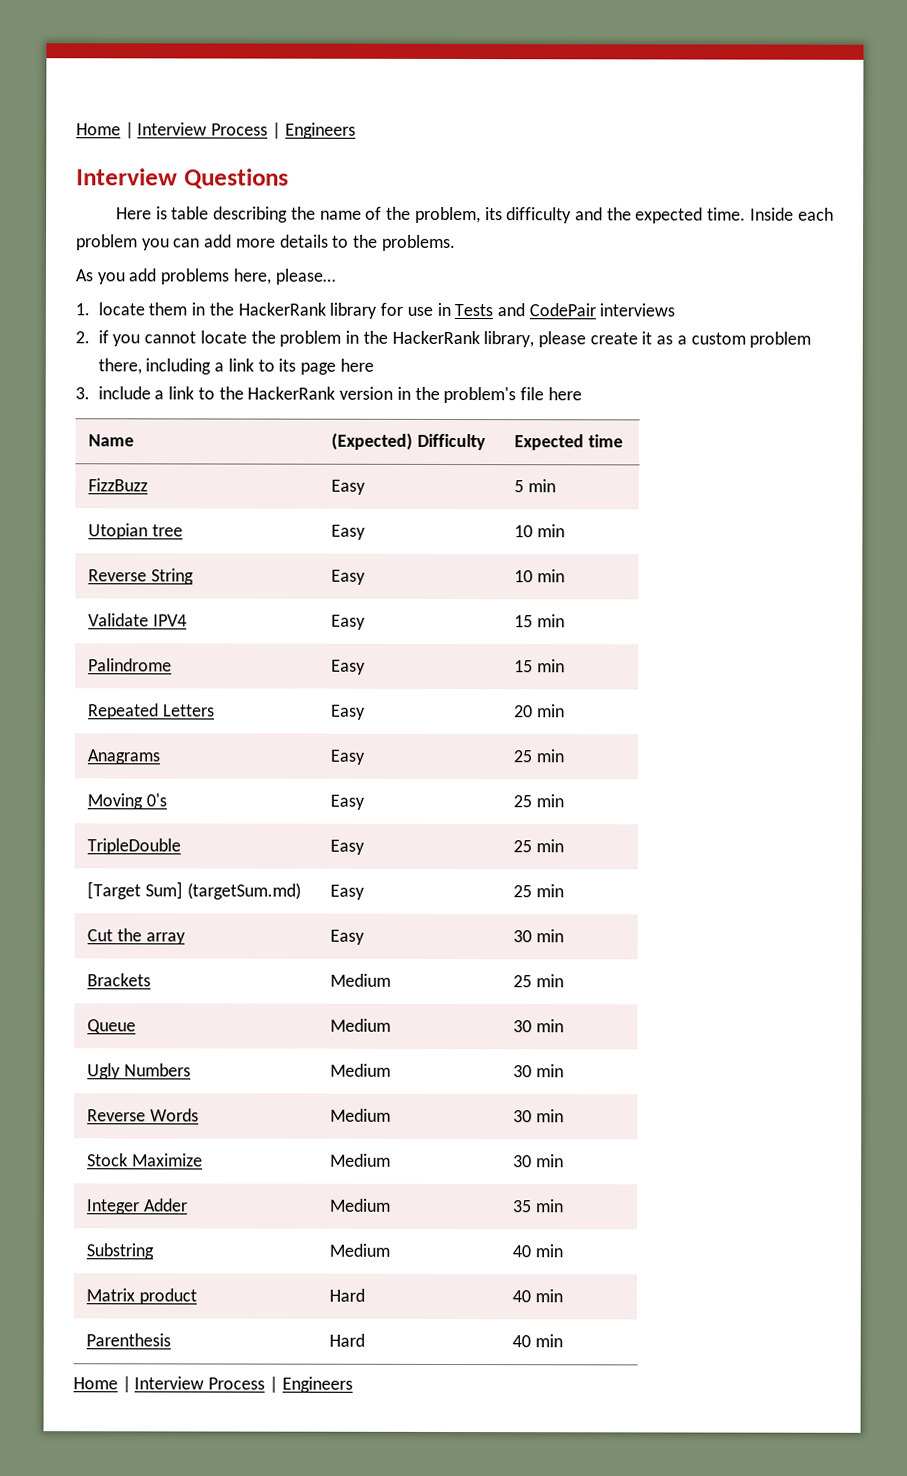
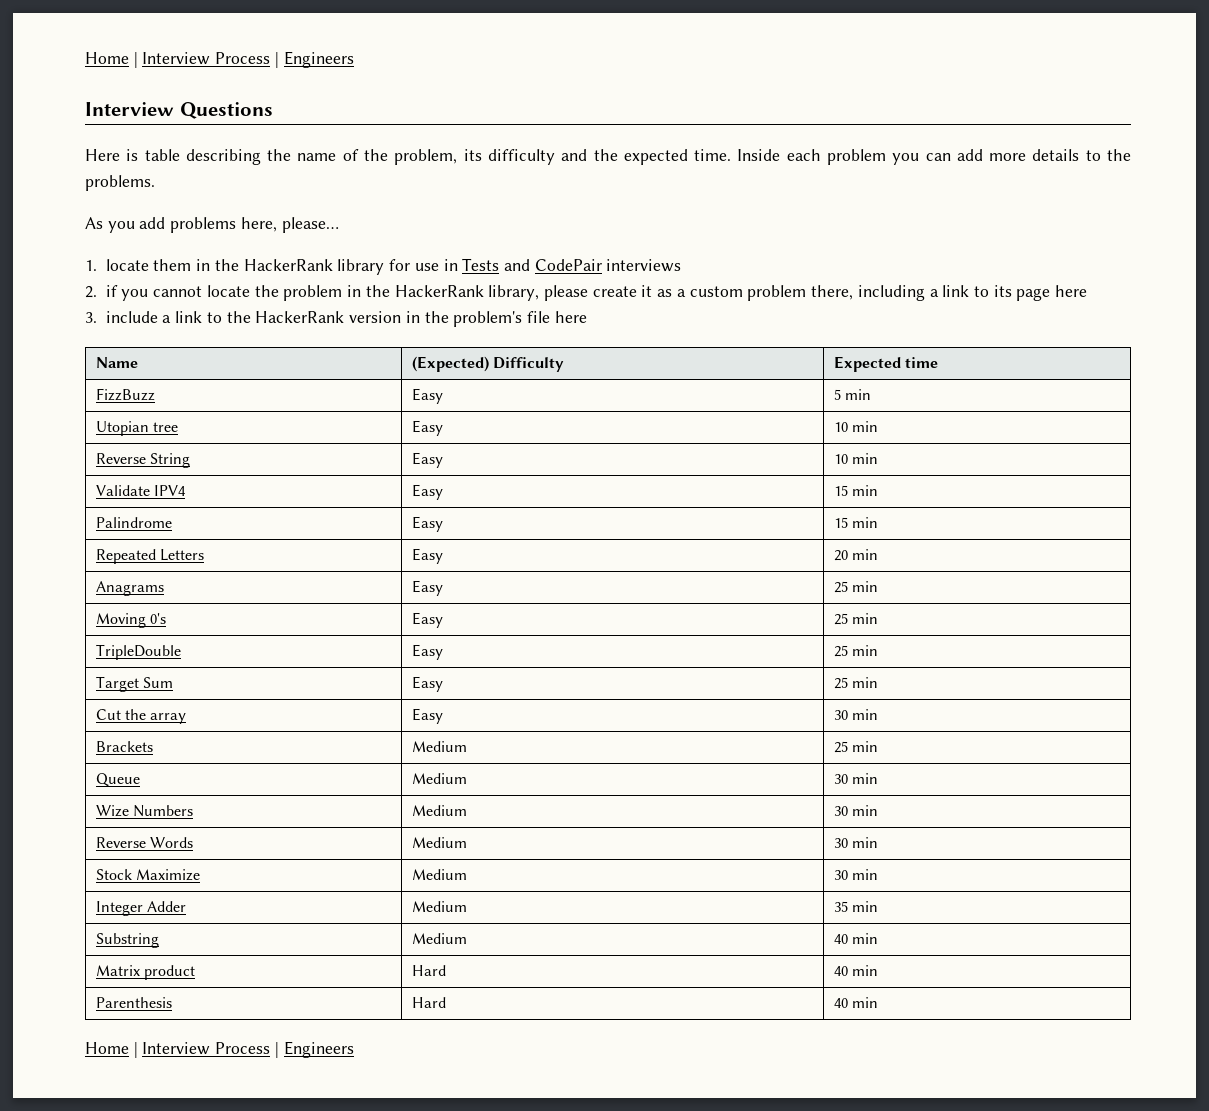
[87,881,301,900] [Target Sum] (targetSum.md) -> [95,676,174,692] Target Sum
[87,1063,122,1080] Ugly -> [95,805,129,817] Wize

